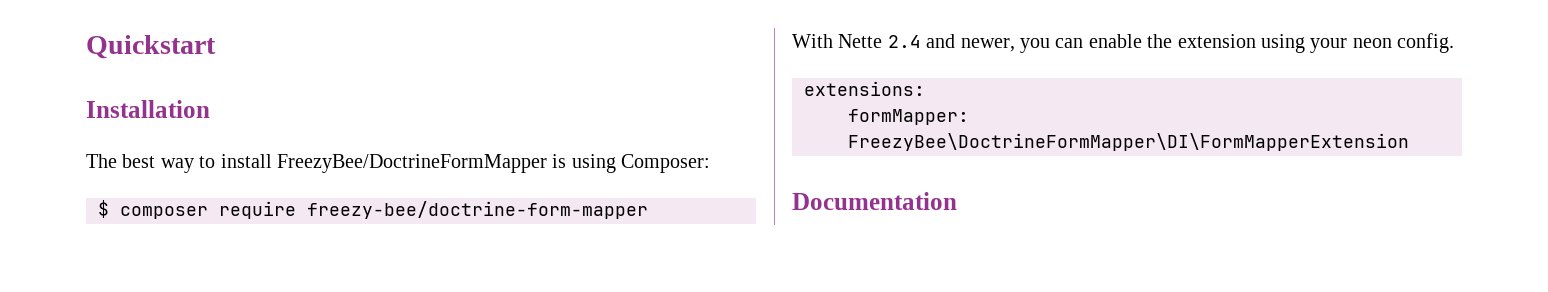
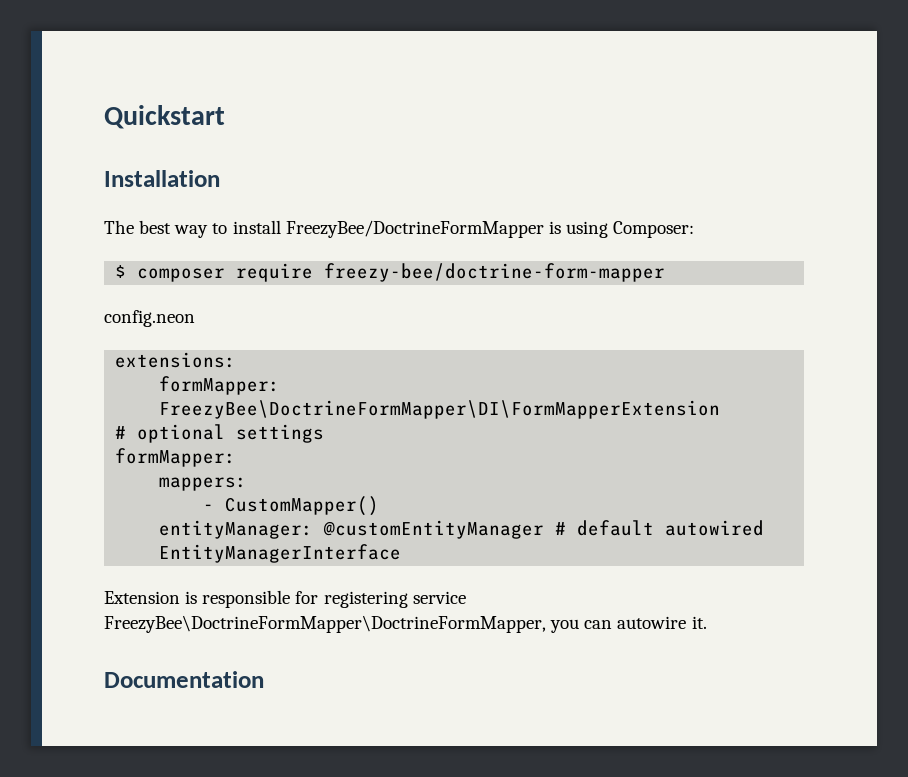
[792,33,1455,53] [804,81,925,96] [848,109,969,125] [848,133,1409,151] With Nette 2.4 and newer, you can enable the extension using your neon config. // extensions: // formMapper: FreezyBee\DoctrineFormMapper\DI\FormMapperExtension -> [104,310,195,327] [115,352,237,368] [159,376,281,395] [159,400,721,419] [115,424,325,443] [115,448,237,467] [159,477,248,491] [203,496,380,516] [159,520,765,539] [159,544,402,563] [104,590,466,608] [104,615,707,633] config.neon // extensions: // formMapper: FreezyBee\DoctrineFormMapper\DI\FormMapperExtension // # optional settings // formMapper: // mappers: // - CustomMapper() // entityManager: @customEntityManager # default autowired EntityManagerInterface // Extension is responsible for registering service FreezyBee\DoctrineFormMapper\DoctrineFormMapper, you can autowire it.

